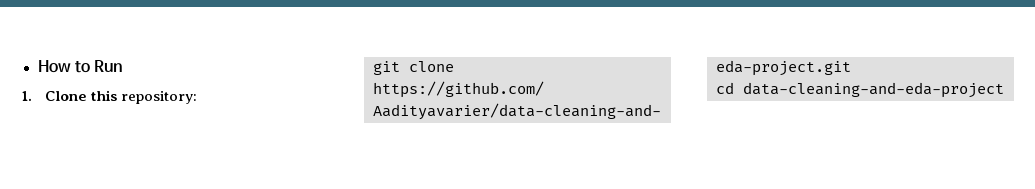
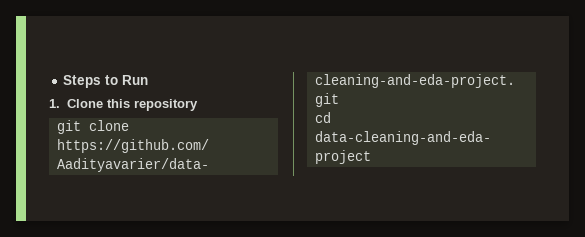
[37,60,71,73] How -> [63,75,102,88] Steps
[121,91,198,104] repository: -> [133,99,198,111] repository

